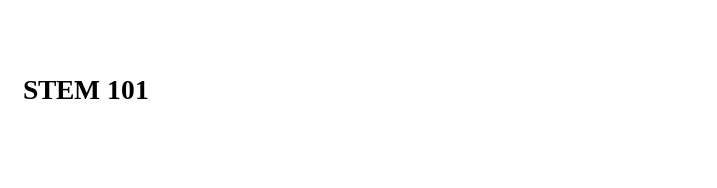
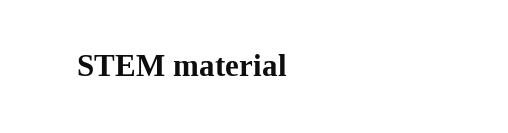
[107,81,150,99] 101 -> [173,54,288,76] material

